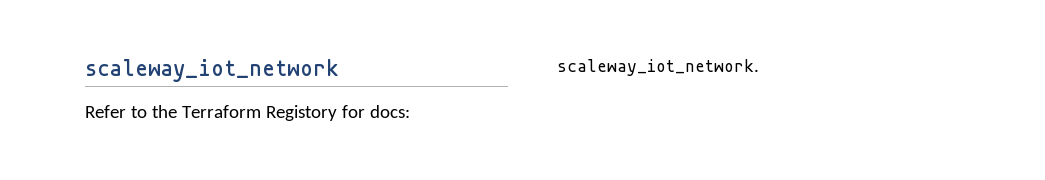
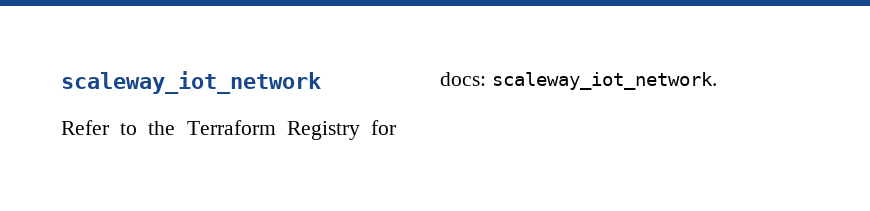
[265,105,337,121] Registory -> [286,121,360,140] Registry

